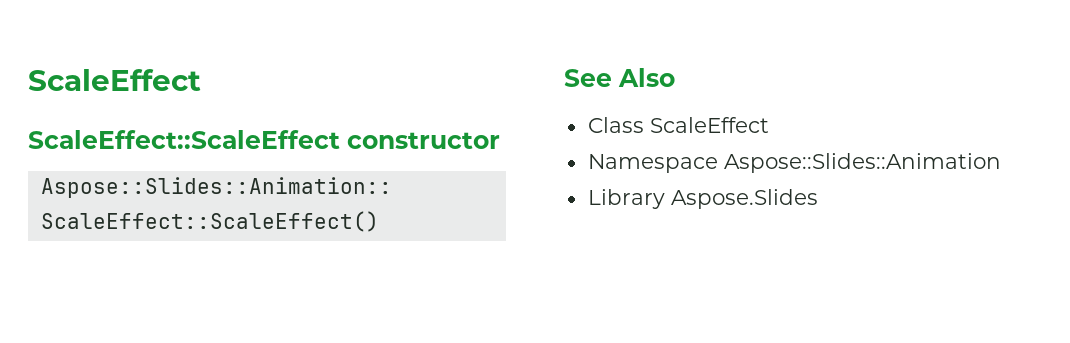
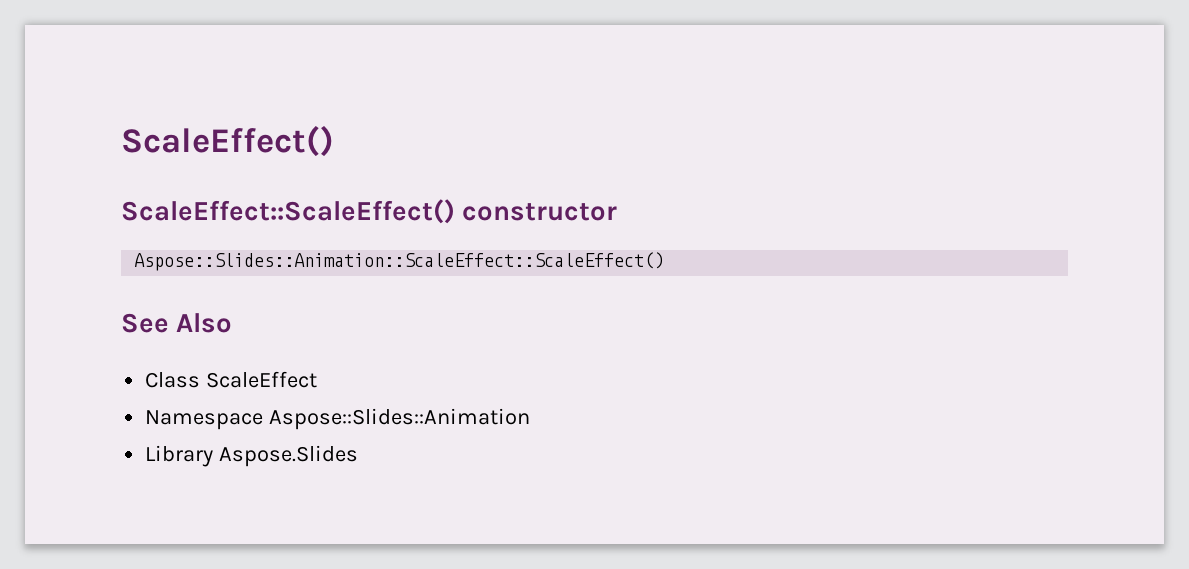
[28,69,201,91] [28,130,340,149] ScaleEffect // ScaleEffect::ScaleEffect -> [121,125,334,157] [121,199,455,224] ScaleEffect() // ScaleEffect::ScaleEffect()

